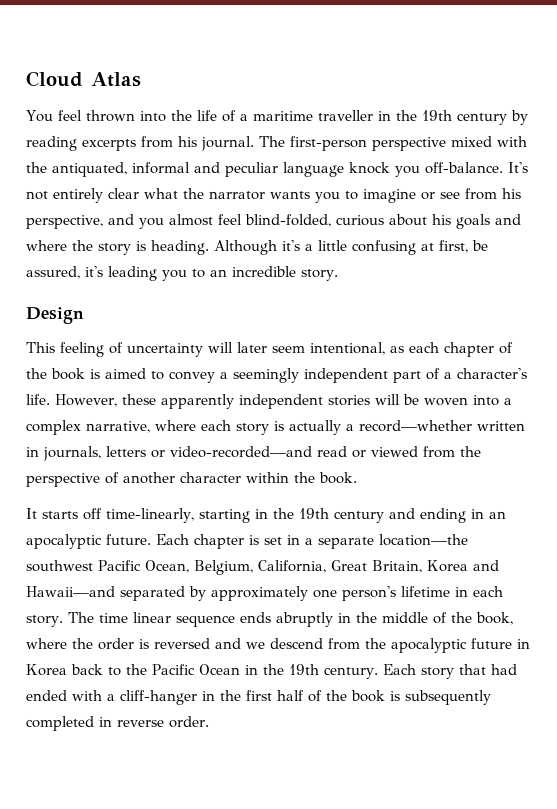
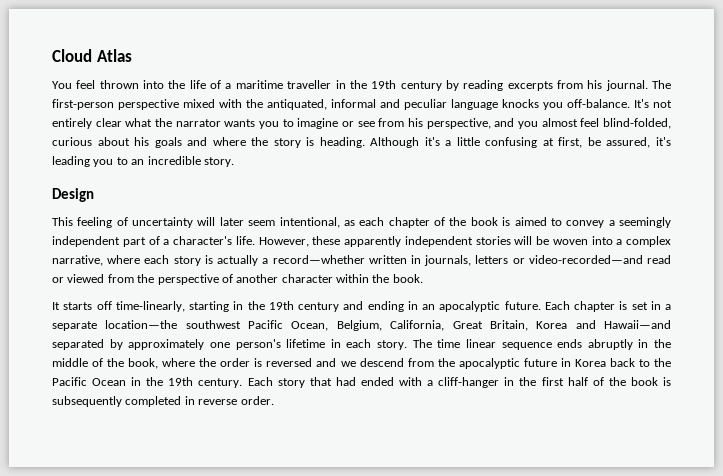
[349,162,390,174] knock -> [502,99,539,108] knocks

